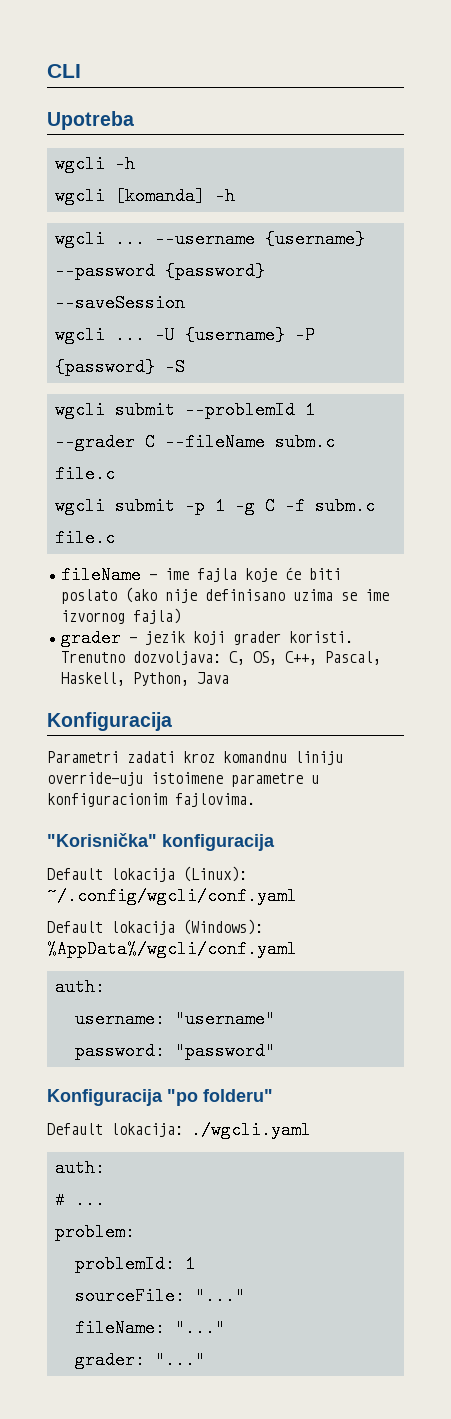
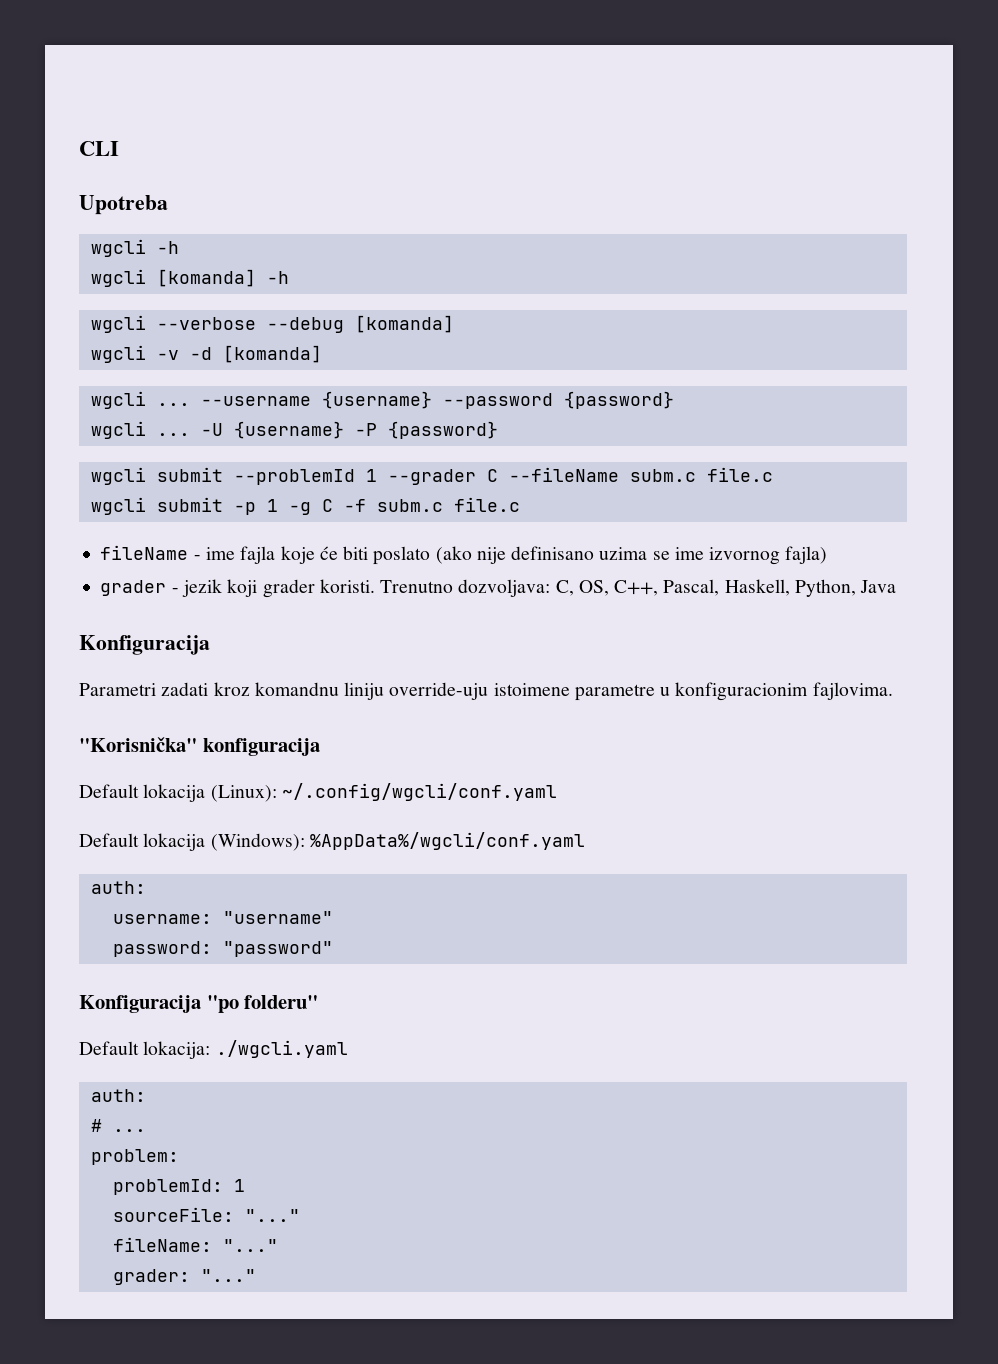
(235, 196) none -> [90,315,454,333] [90,345,322,363] // wgcli --verbose --debug [komanda] // wgcli -v -d [komanda]
[54,294,185,312] --saveSession -> (674, 400) none
[164,358,185,376] -S -> (498, 430) none

